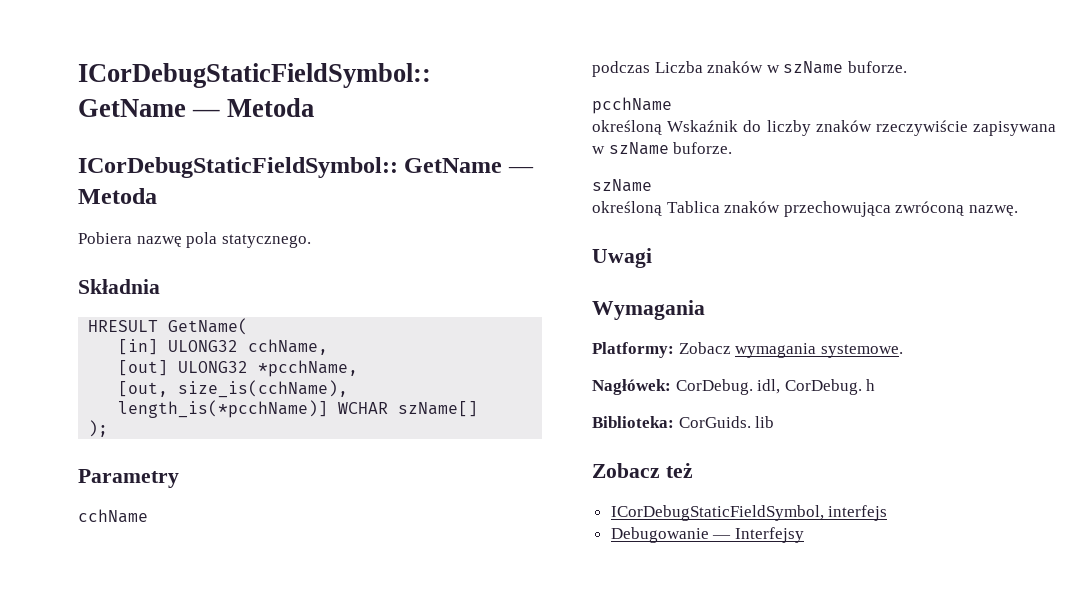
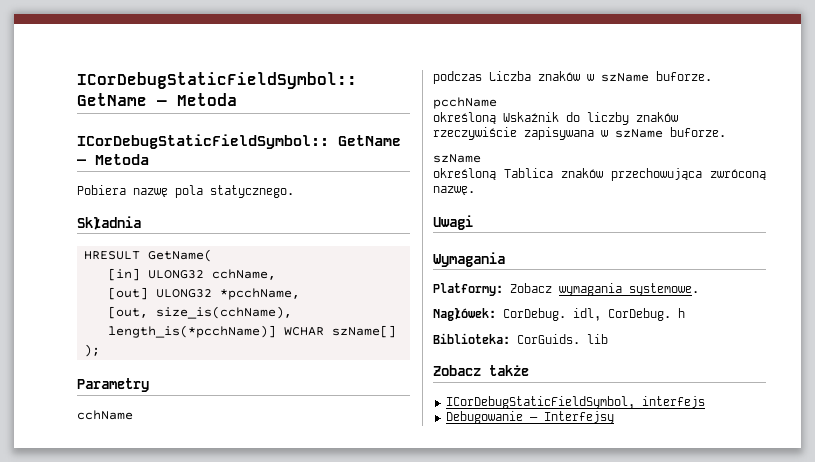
[665,463,693,478] też -> [489,365,529,376] także

